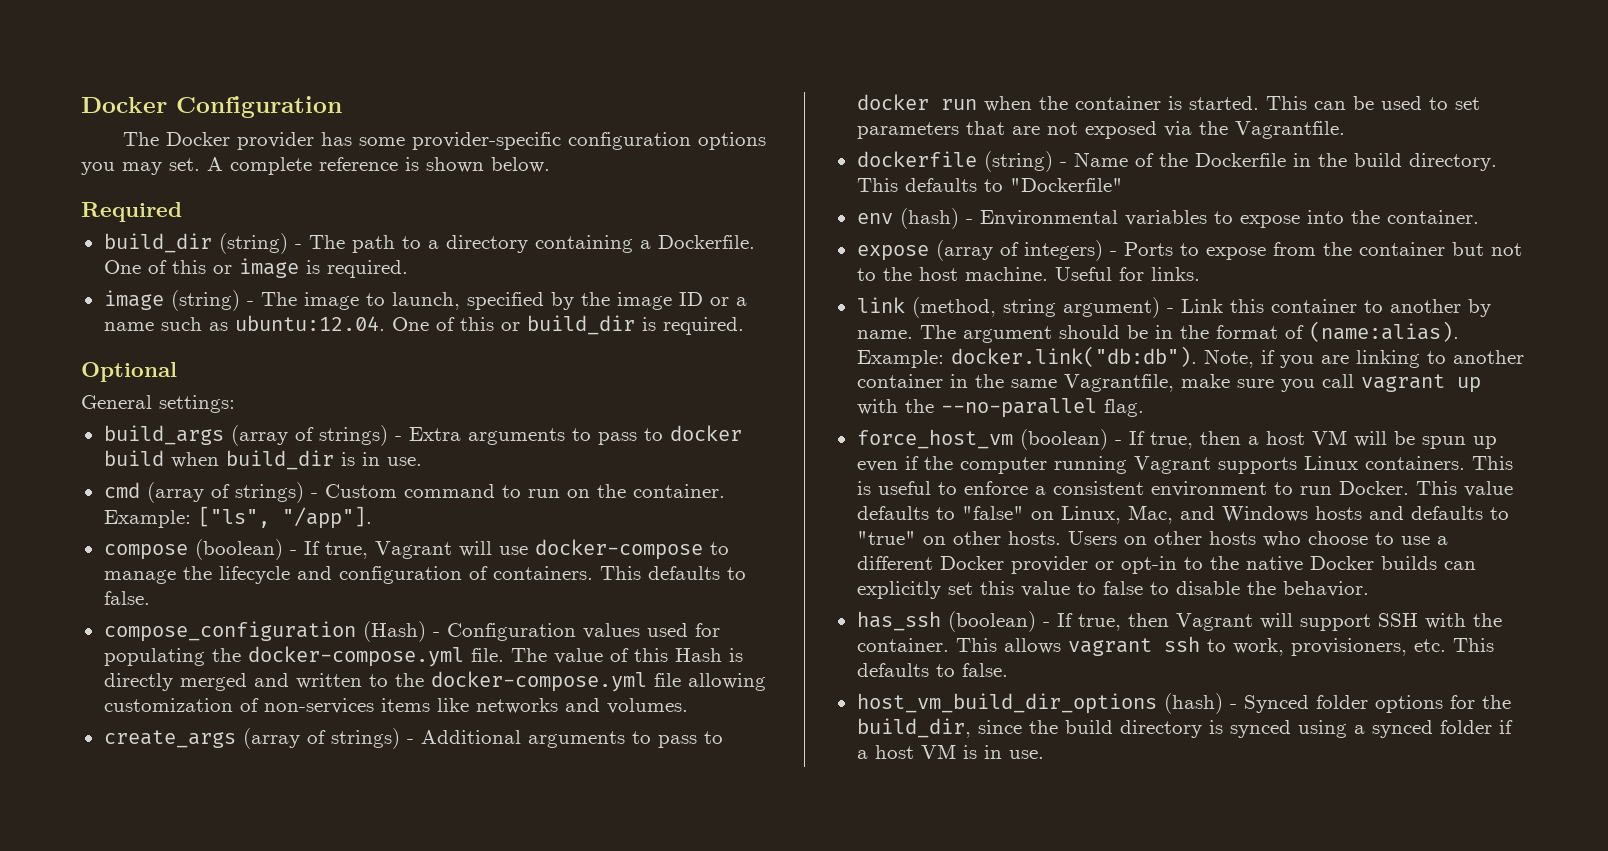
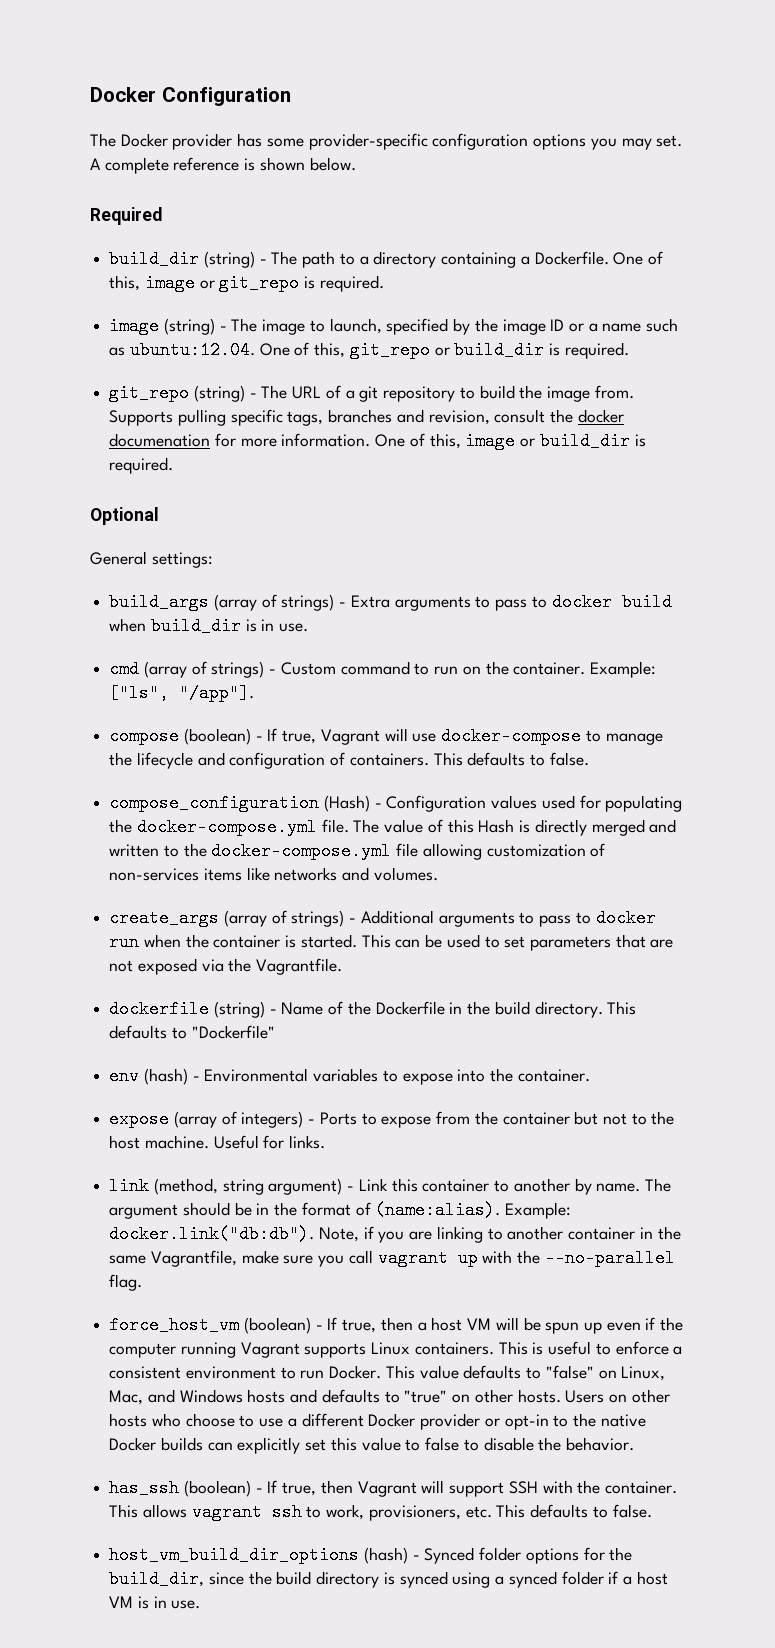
[171,258,299,278] this or image -> [109,274,300,292] this, image or git_repo
[459,317,494,331] this -> [314,341,629,359] [109,384,634,402] [109,409,624,426] [109,432,516,450] this, git_repo or build_dir is required. // git_repo (string) - The URL of a git repository to build the image from. Supports pulling specific tags, branches and revision, consult the docker documenation for more information. One of this, image

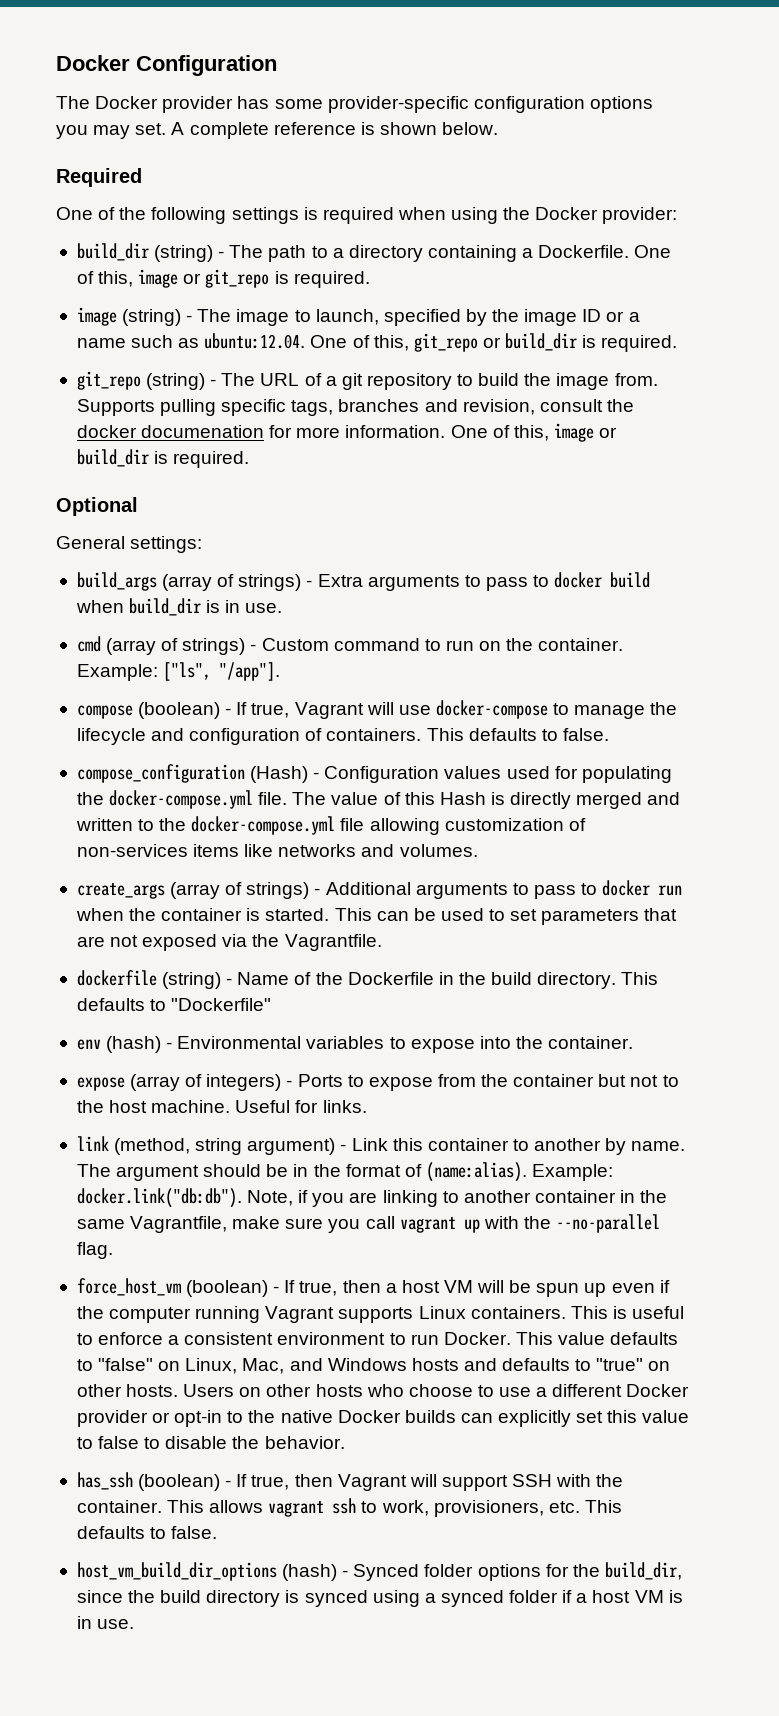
(162, 216) none -> [56,207,678,224] // One of the following settings is required when using the Docker provider:

